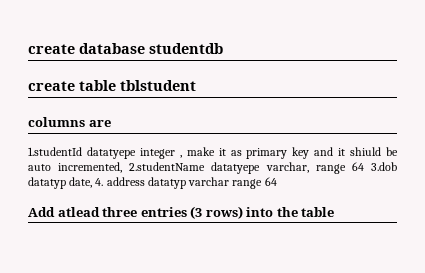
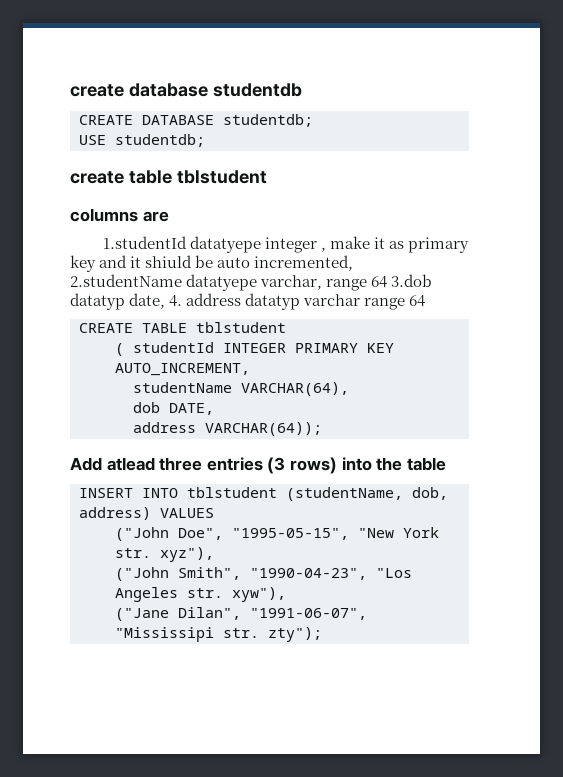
(223, 48) none -> [79,114,313,127] [79,134,205,147] // CREATE DATABASE studentdb; // USE studentdb;
(277, 181) none -> [79,322,286,333] [115,342,394,356] [115,363,250,376] [133,382,349,396] [133,402,214,415] [133,422,322,436] // CREATE TABLE tblstudent // ( studentId INTEGER PRIMARY KEY AUTO_INCREMENT, // studentName VARCHAR(64), // dob DATE, // address VARCHAR(64));
(335, 212) none -> [79,487,448,501] [79,507,214,520] [115,527,439,541] [115,547,214,562] [115,567,412,581] [115,587,286,602] [115,607,367,621] [115,627,322,642] // INSERT INTO tblstudent (studentName, dob, address) VALUES // ("John Doe", "1995-05-15", "New York str. xyz"), // ("John Smith", "1990-04-23", "Los Angeles str. xyw"), // ("Jane Dilan", "1991-06-07", "Mississipi str. zty");

